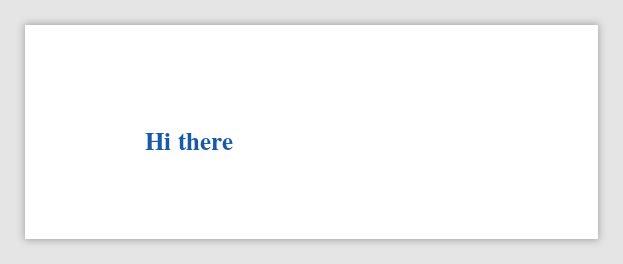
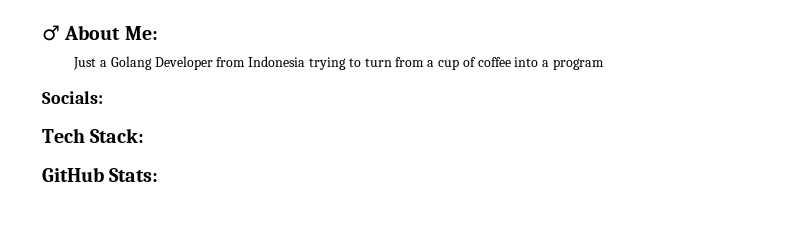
[145,133,233,150] Hi there -> [42,25,158,41] [73,56,604,70] [42,91,103,104] [42,128,145,143] [42,167,159,182] ♂ About Me: // Just a Golang Developer from Indonesia trying to turn from a cup of coffee into a program // Socials: // Tech Stack: // GitHub Stats:

